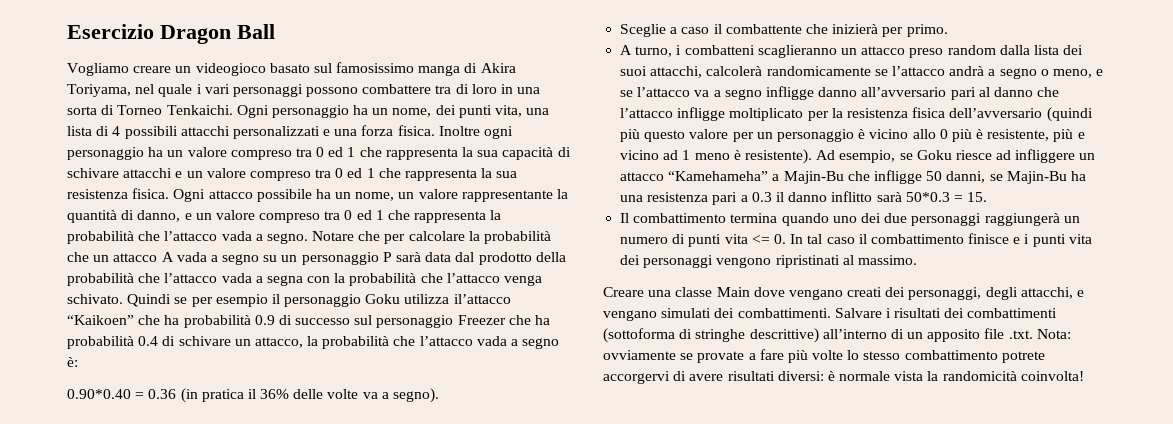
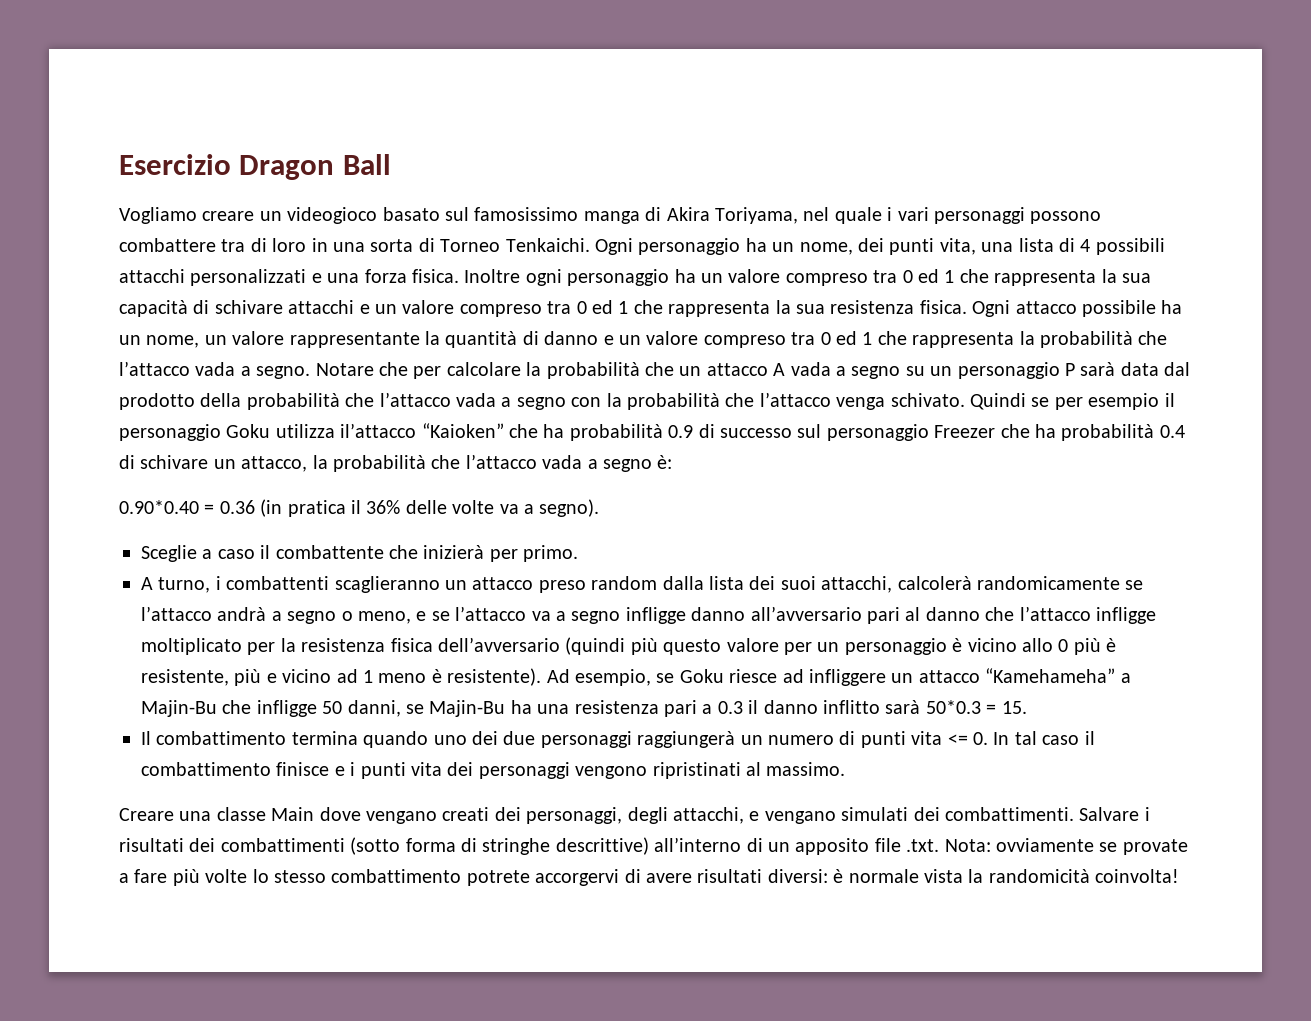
[137,210,181,222] danno, -> [544,331,599,345] danno
[266,275,303,286] segna -> [516,397,566,410] segno
[67,315,134,325] “Kaikoen” -> [421,423,504,438] “Kaioken”
[684,45,755,55] combatteni -> [226,576,330,590] combattenti
[603,328,675,343] (sottoforma -> [350,837,456,855] (sotto forma

